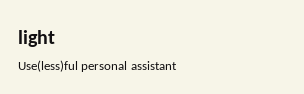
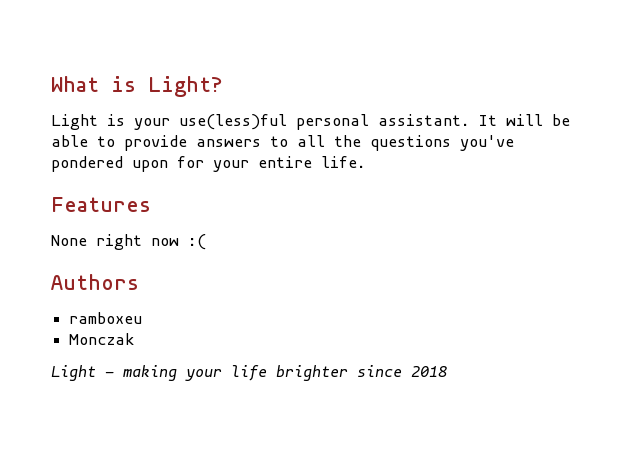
[18,30,55,47] [18,60,177,72] light // Use(less)ful personal assistant -> [51,76,223,97] [51,114,570,130] [51,135,514,151] [51,156,366,172] [51,197,151,212] [51,234,206,250] [51,274,139,290] [69,312,143,324] [69,333,136,345] [51,365,447,381] What is Light? // Light is your use(less)ful personal assistant. It will be able to provide answers to all the questions you've pondered upon for your entire life. // Features // None right now :( // Authors // ramboxeu // Monczak // Light - making your life brighter since 2018

